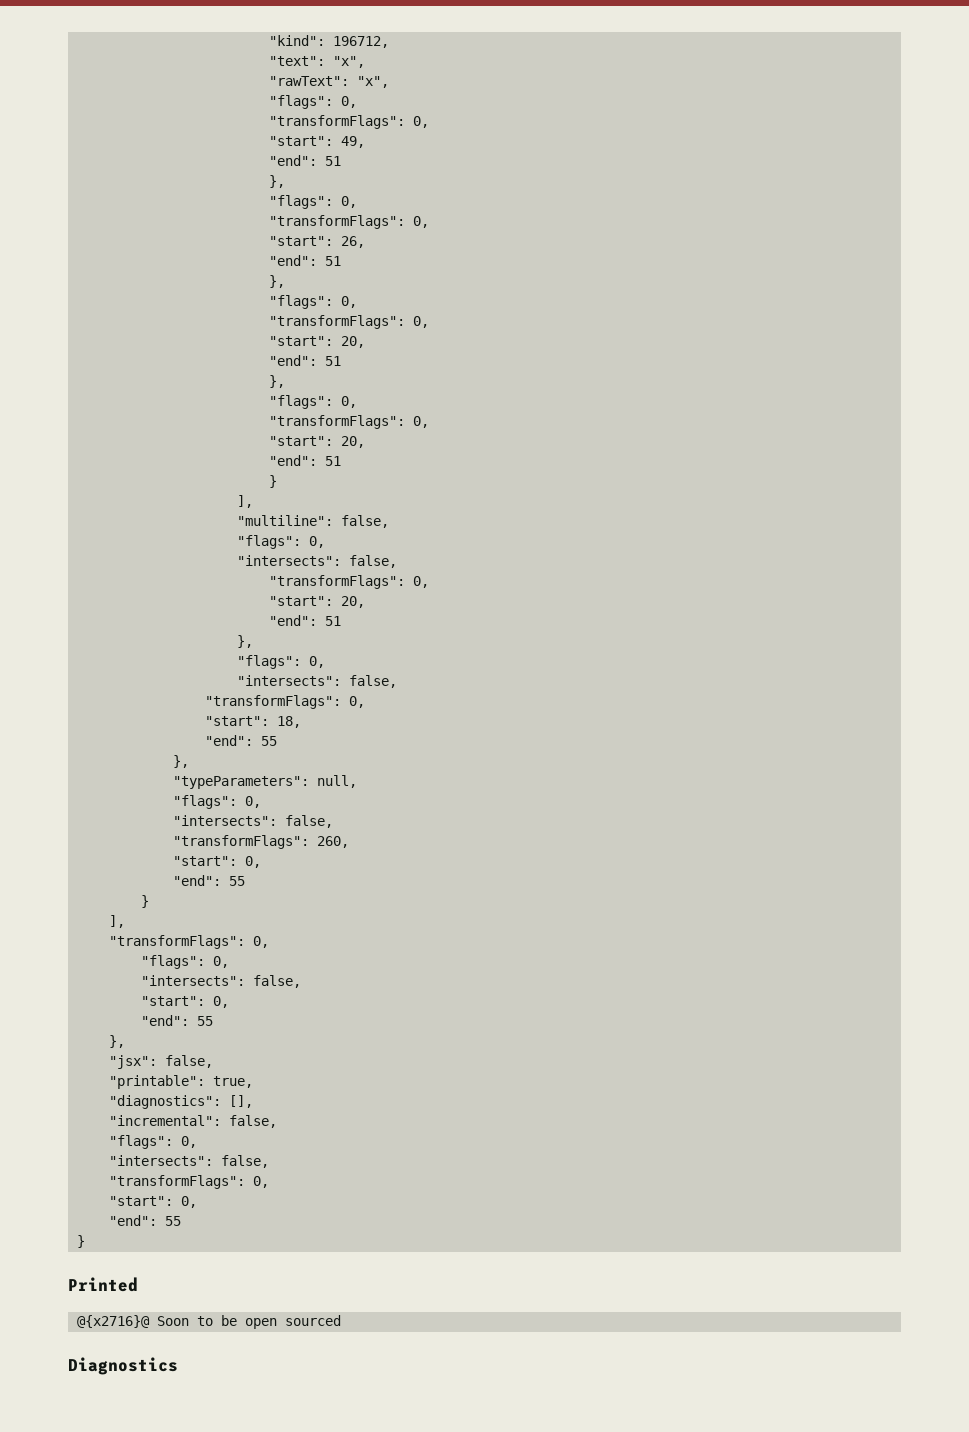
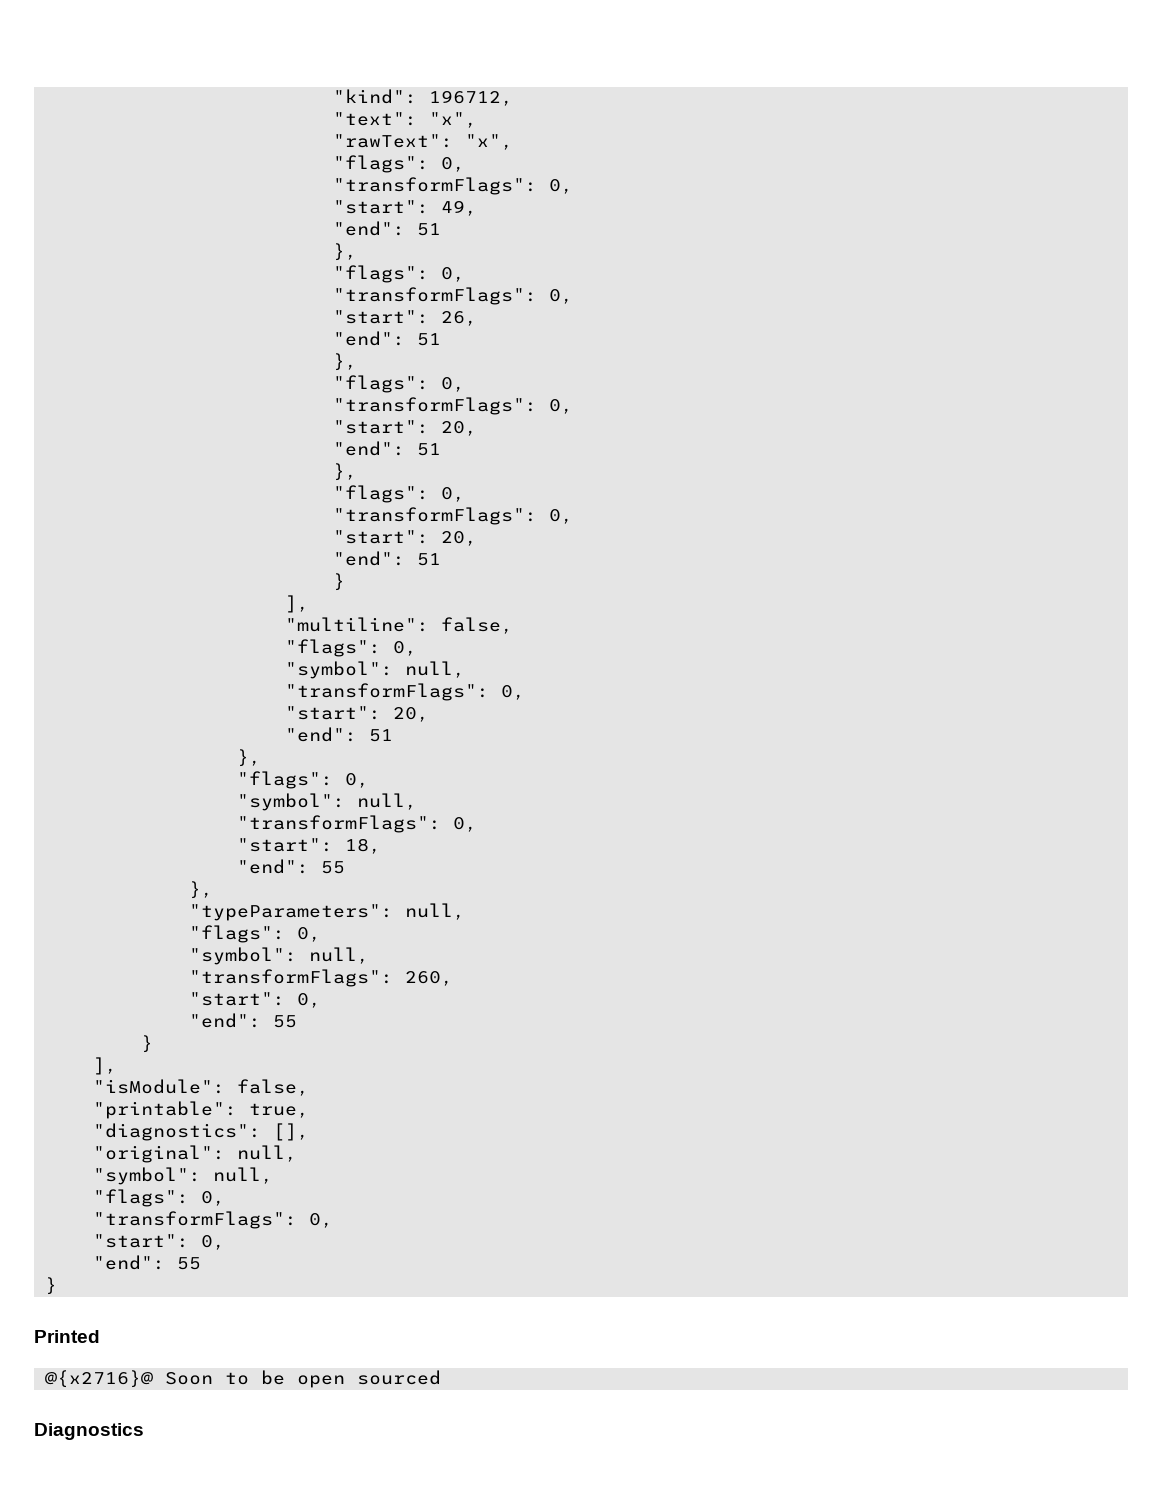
[236,555,397,568] [268,575,429,589] [268,596,365,608] [268,615,341,626] [236,635,253,648] [236,655,325,669] [236,675,397,688] "intersects": false, // "transformFlags": 0, // "start": 20, // "end": 51 // }, // "flags": 0, // "intersects": false, -> [285,661,466,679] [285,683,526,701] [285,706,430,722] [285,727,394,742] [237,749,262,767] [237,771,370,789] [237,793,418,811] "symbol": null, // "transformFlags": 0, // "start": 20, // "end": 51 // }, // "flags": 0, // "symbol": null,
[172,815,333,828] "intersects": false, -> [189,947,370,965] "symbol": null,
[108,935,269,949] [140,955,229,969] [140,975,301,988] [140,996,229,1008] [140,1015,213,1026] [108,1035,125,1048] [108,1055,157,1069] "transformFlags": 0, // "flags": 0, // "intersects": false, // "start": 0, // "end": 55 // }, // "jsx": -> [93,1079,226,1094] "isModule":
[108,1115,277,1128] [108,1135,197,1149] [108,1155,269,1168] "incremental": false, // "flags": 0, // "intersects": false, -> [93,1145,298,1163] [93,1167,274,1185] [93,1189,226,1207] "original": null, // "symbol": null, // "flags": 0,

